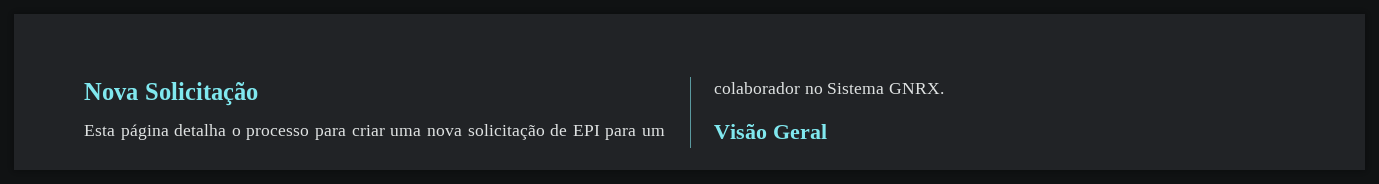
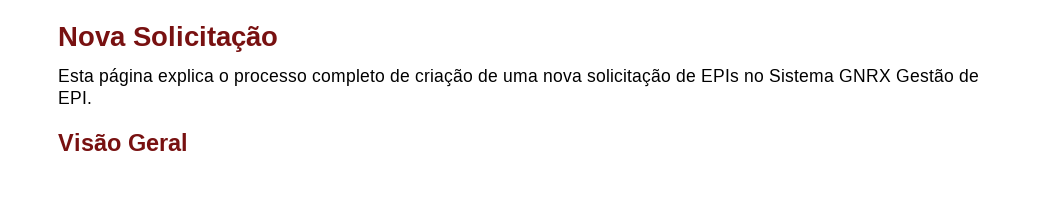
[174,124,227,136] detalha -> [158,69,214,86] explica
[315,124,666,140] [714,82,945,94] para criar uma nova solicitação de EPI para um colaborador no Sistema GNRX. -> [312,68,979,87] [58,91,92,104] completo de criação de uma nova solicitação de EPIs no Sistema GNRX Gestão de EPI.

